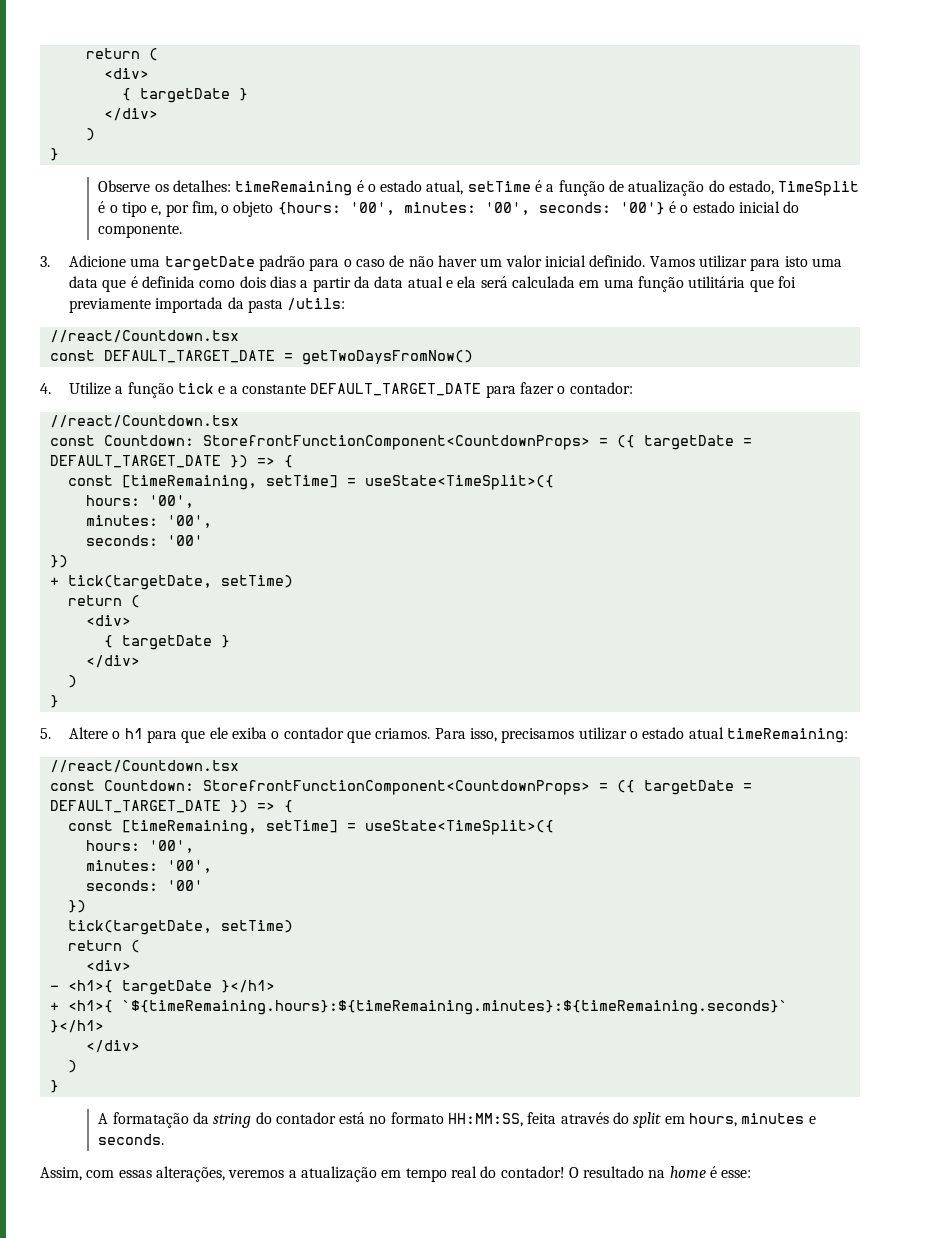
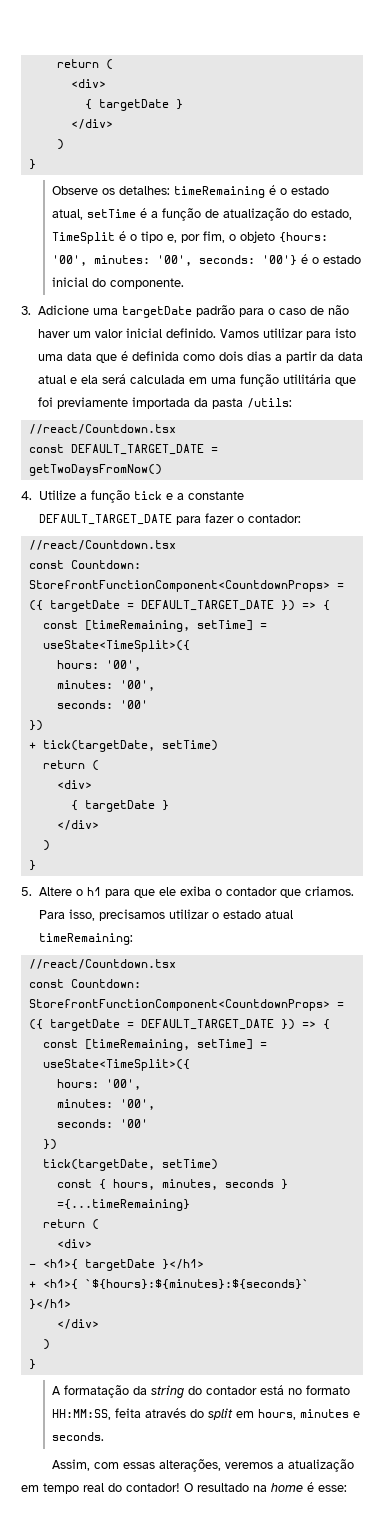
(293, 926) none -> [56,1179,288,1190] [56,1199,190,1211] // const { hours, minutes, seconds } ={...timeRemaining}
[121,1000,788,1015] `${timeRemaining.hours}:${timeRemaining.minutes}:${timeRemaining.seconds}` -> [84,1279,309,1290] `${hours}:${minutes}:${seconds}`

